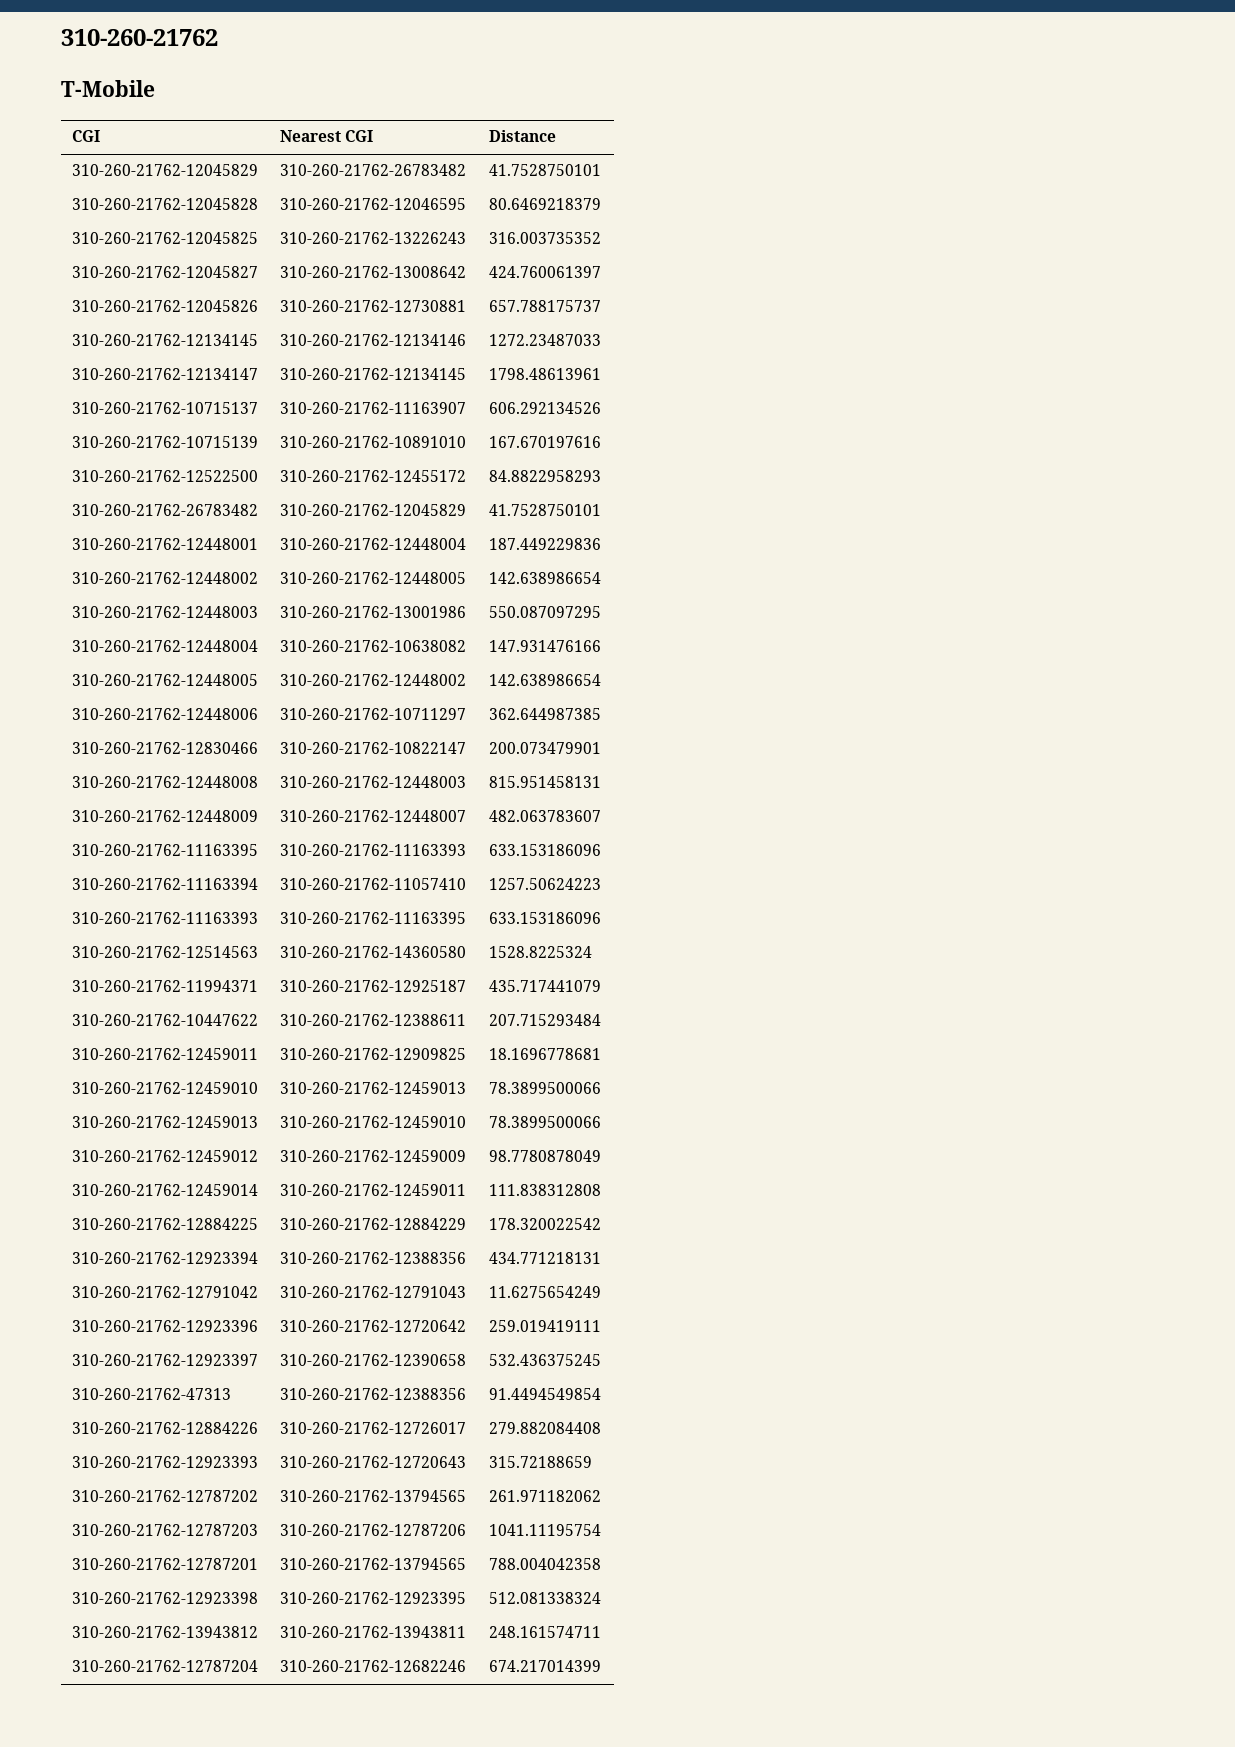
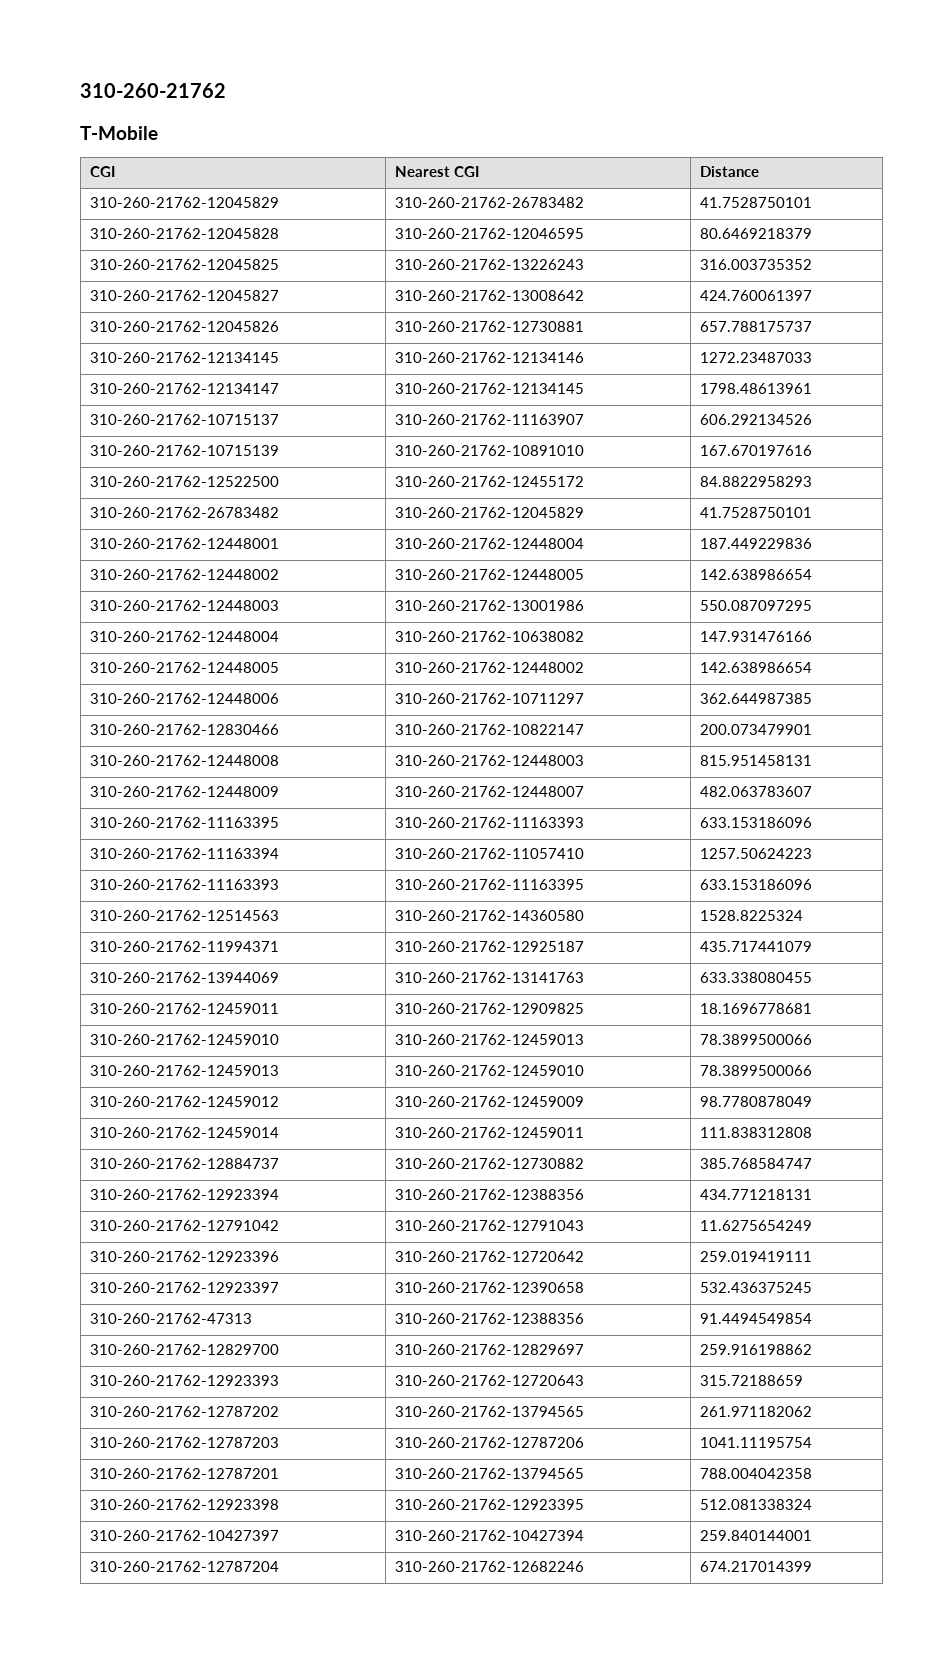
[71,1014,258,1026] [279,1014,466,1026] [488,1014,601,1026] 310-260-21762-10447622 | 310-260-21762-12388611 | 207.715293484 -> [89,972,279,983] [394,972,584,983] [699,972,812,983] 310-260-21762-13944069 | 310-260-21762-13141763 | 633.338080455
[71,1218,258,1230] [279,1218,466,1230] [488,1218,601,1230] 310-260-21762-12884225 | 310-260-21762-12884229 | 178.320022542 -> [89,1158,279,1169] [394,1158,584,1169] [699,1158,812,1169] 310-260-21762-12884737 | 310-260-21762-12730882 | 385.768584747
[71,1422,258,1434] [279,1422,466,1434] [488,1422,601,1434] 310-260-21762-12884226 | 310-260-21762-12726017 | 279.882084408 -> [89,1344,279,1355] [394,1344,584,1355] [699,1344,812,1355] 310-260-21762-12829700 | 310-260-21762-12829697 | 259.916198862
[71,1626,258,1638] [279,1626,466,1638] [488,1626,601,1638] 310-260-21762-13943812 | 310-260-21762-13943811 | 248.161574711 -> [89,1530,279,1541] [394,1530,584,1541] [699,1530,812,1541] 310-260-21762-10427397 | 310-260-21762-10427394 | 259.840144001

